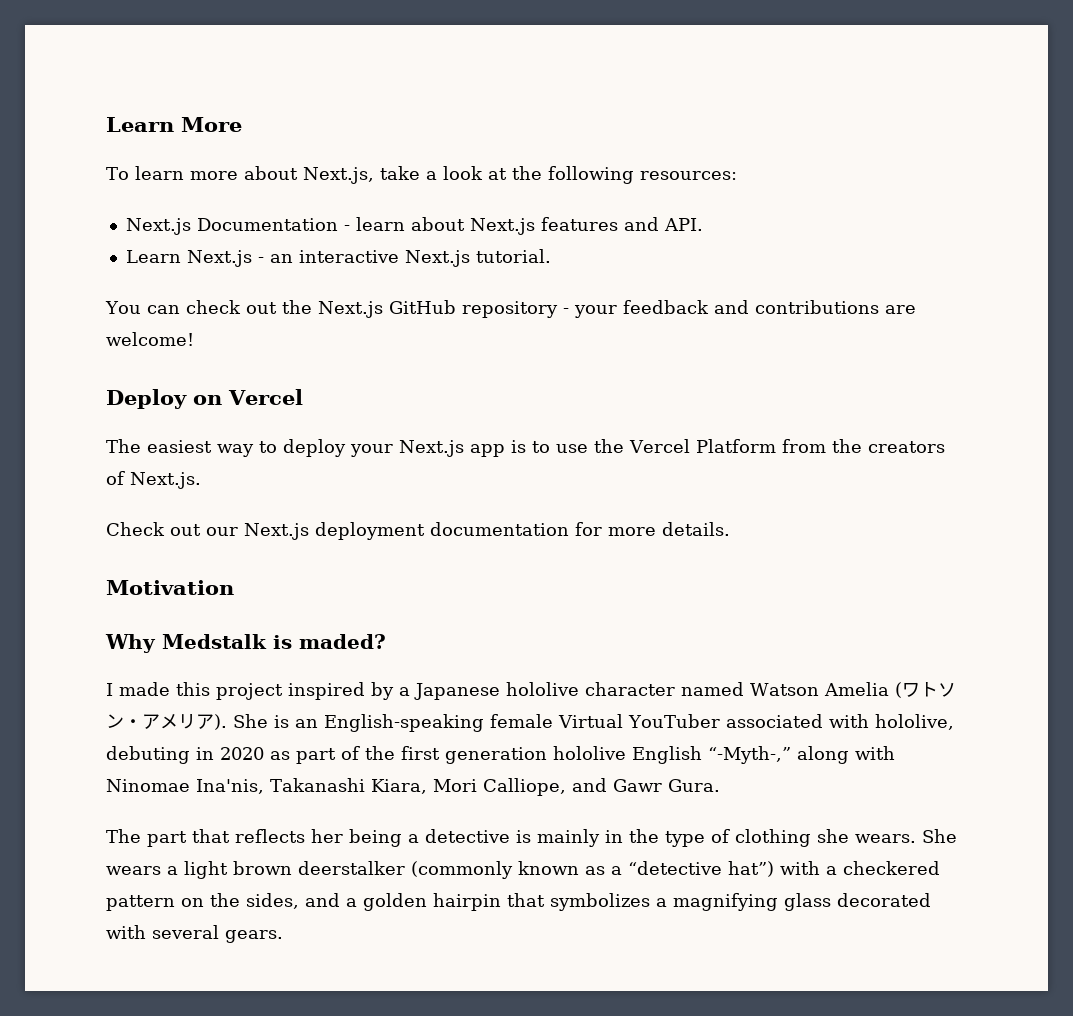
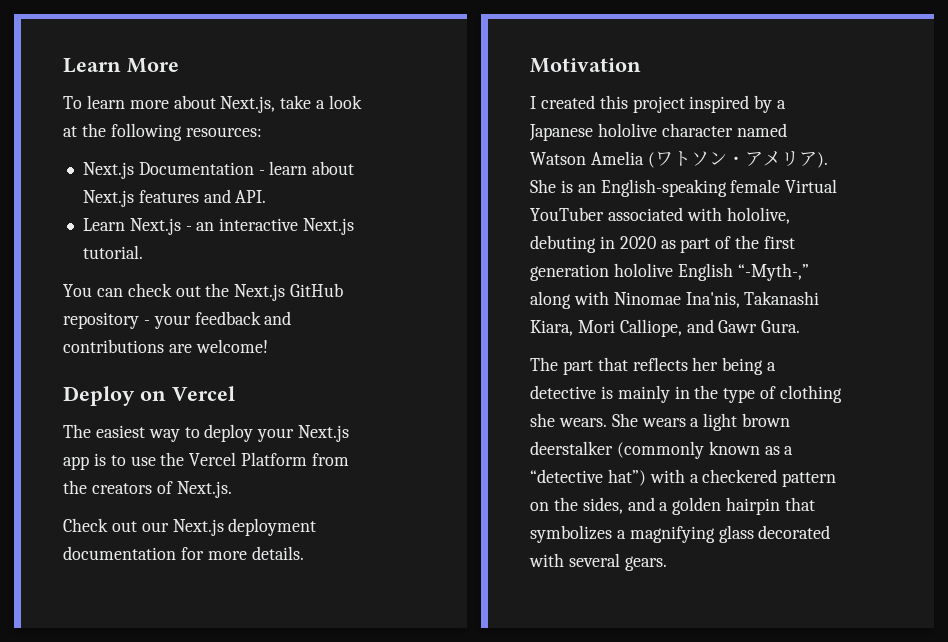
[105,634,386,653] // Why Medstalk is maded? -> (641, 65) none
[119,682,170,696] made -> [540,95,595,109] created

